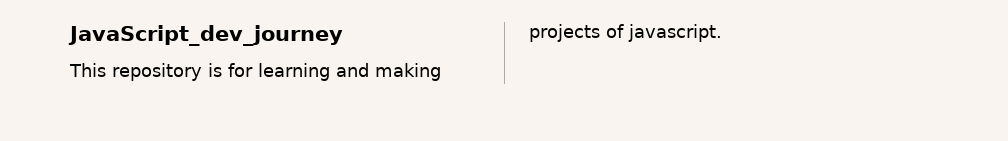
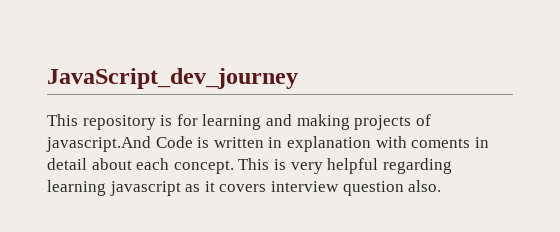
[628,24,722,42] javascript. -> [46,136,489,152] [47,158,452,174] [47,180,442,196] javascript.And Code is written in explanation with coments in detail about each concept. This is very helpful regarding learning javascript as it covers interview question also.

